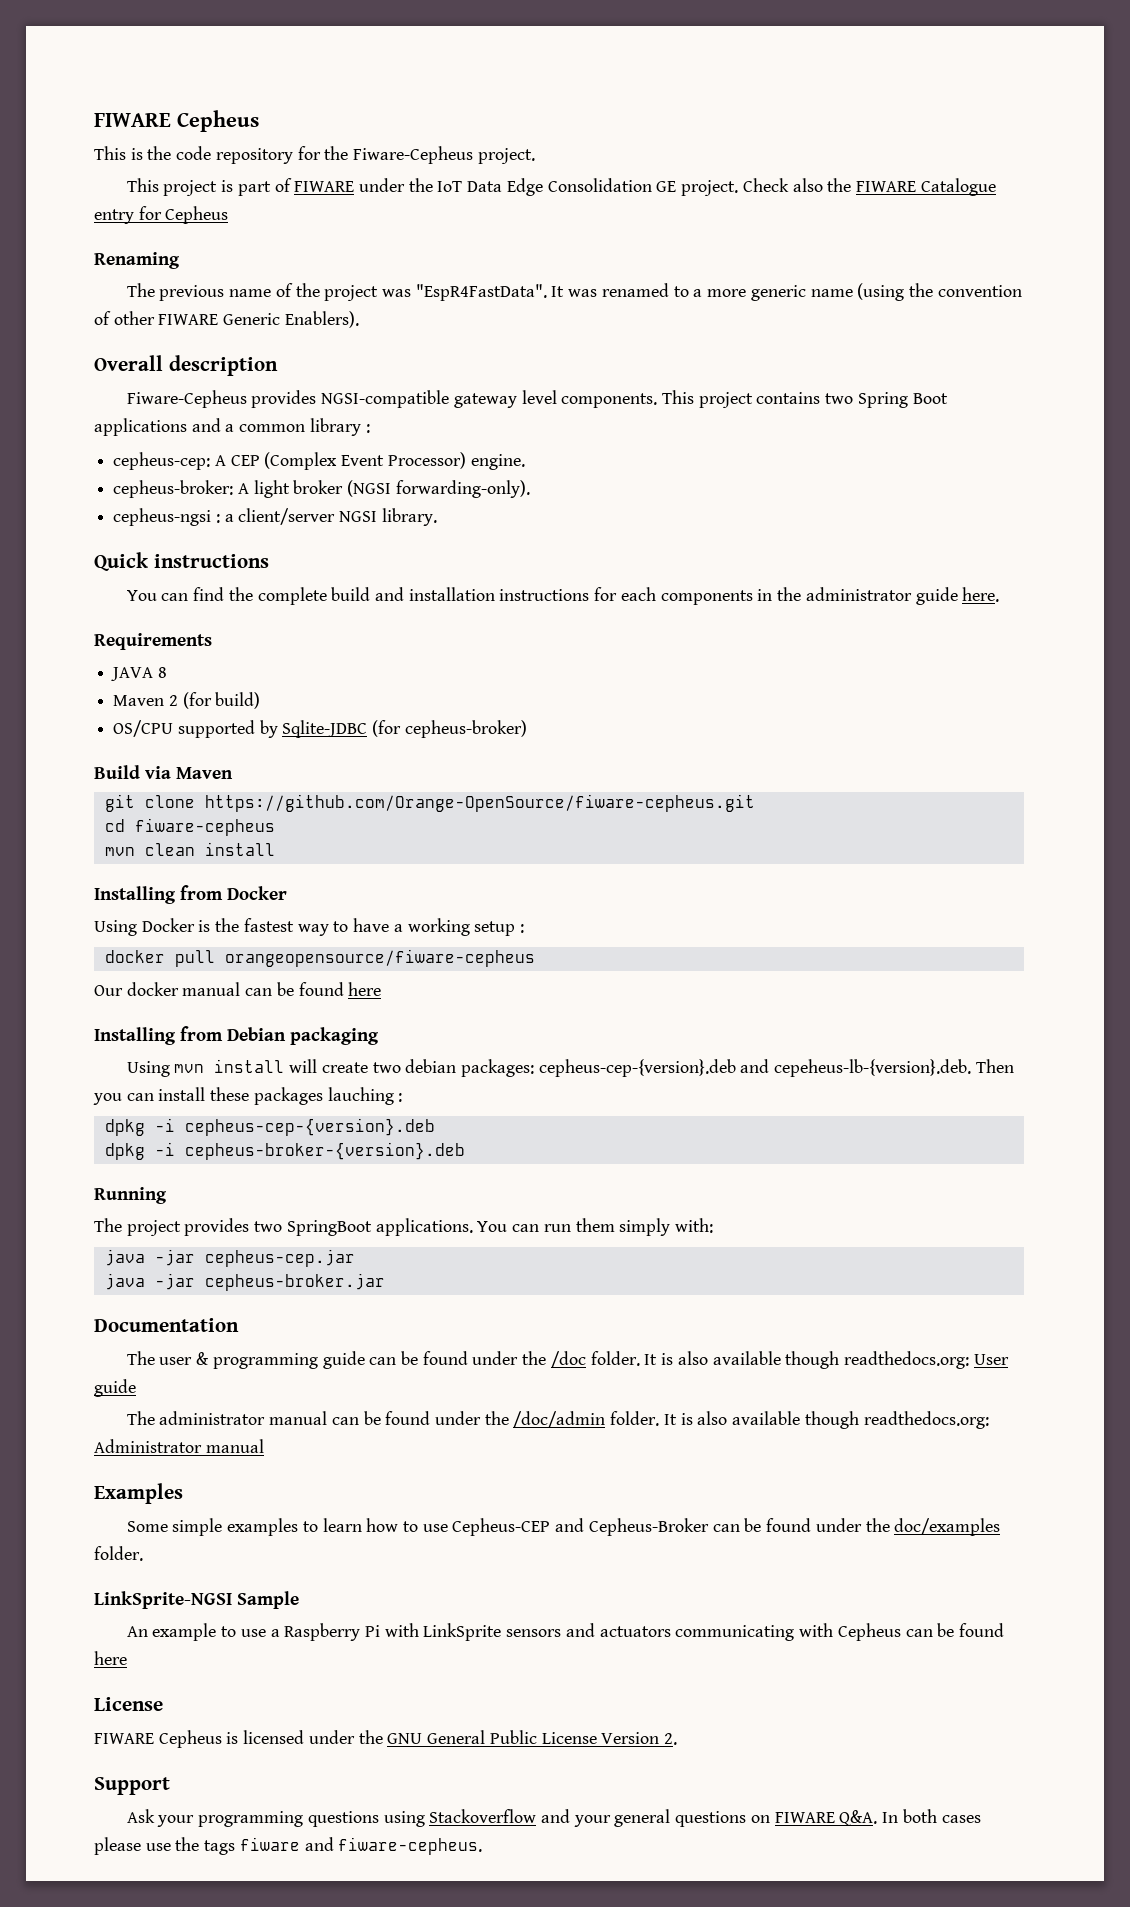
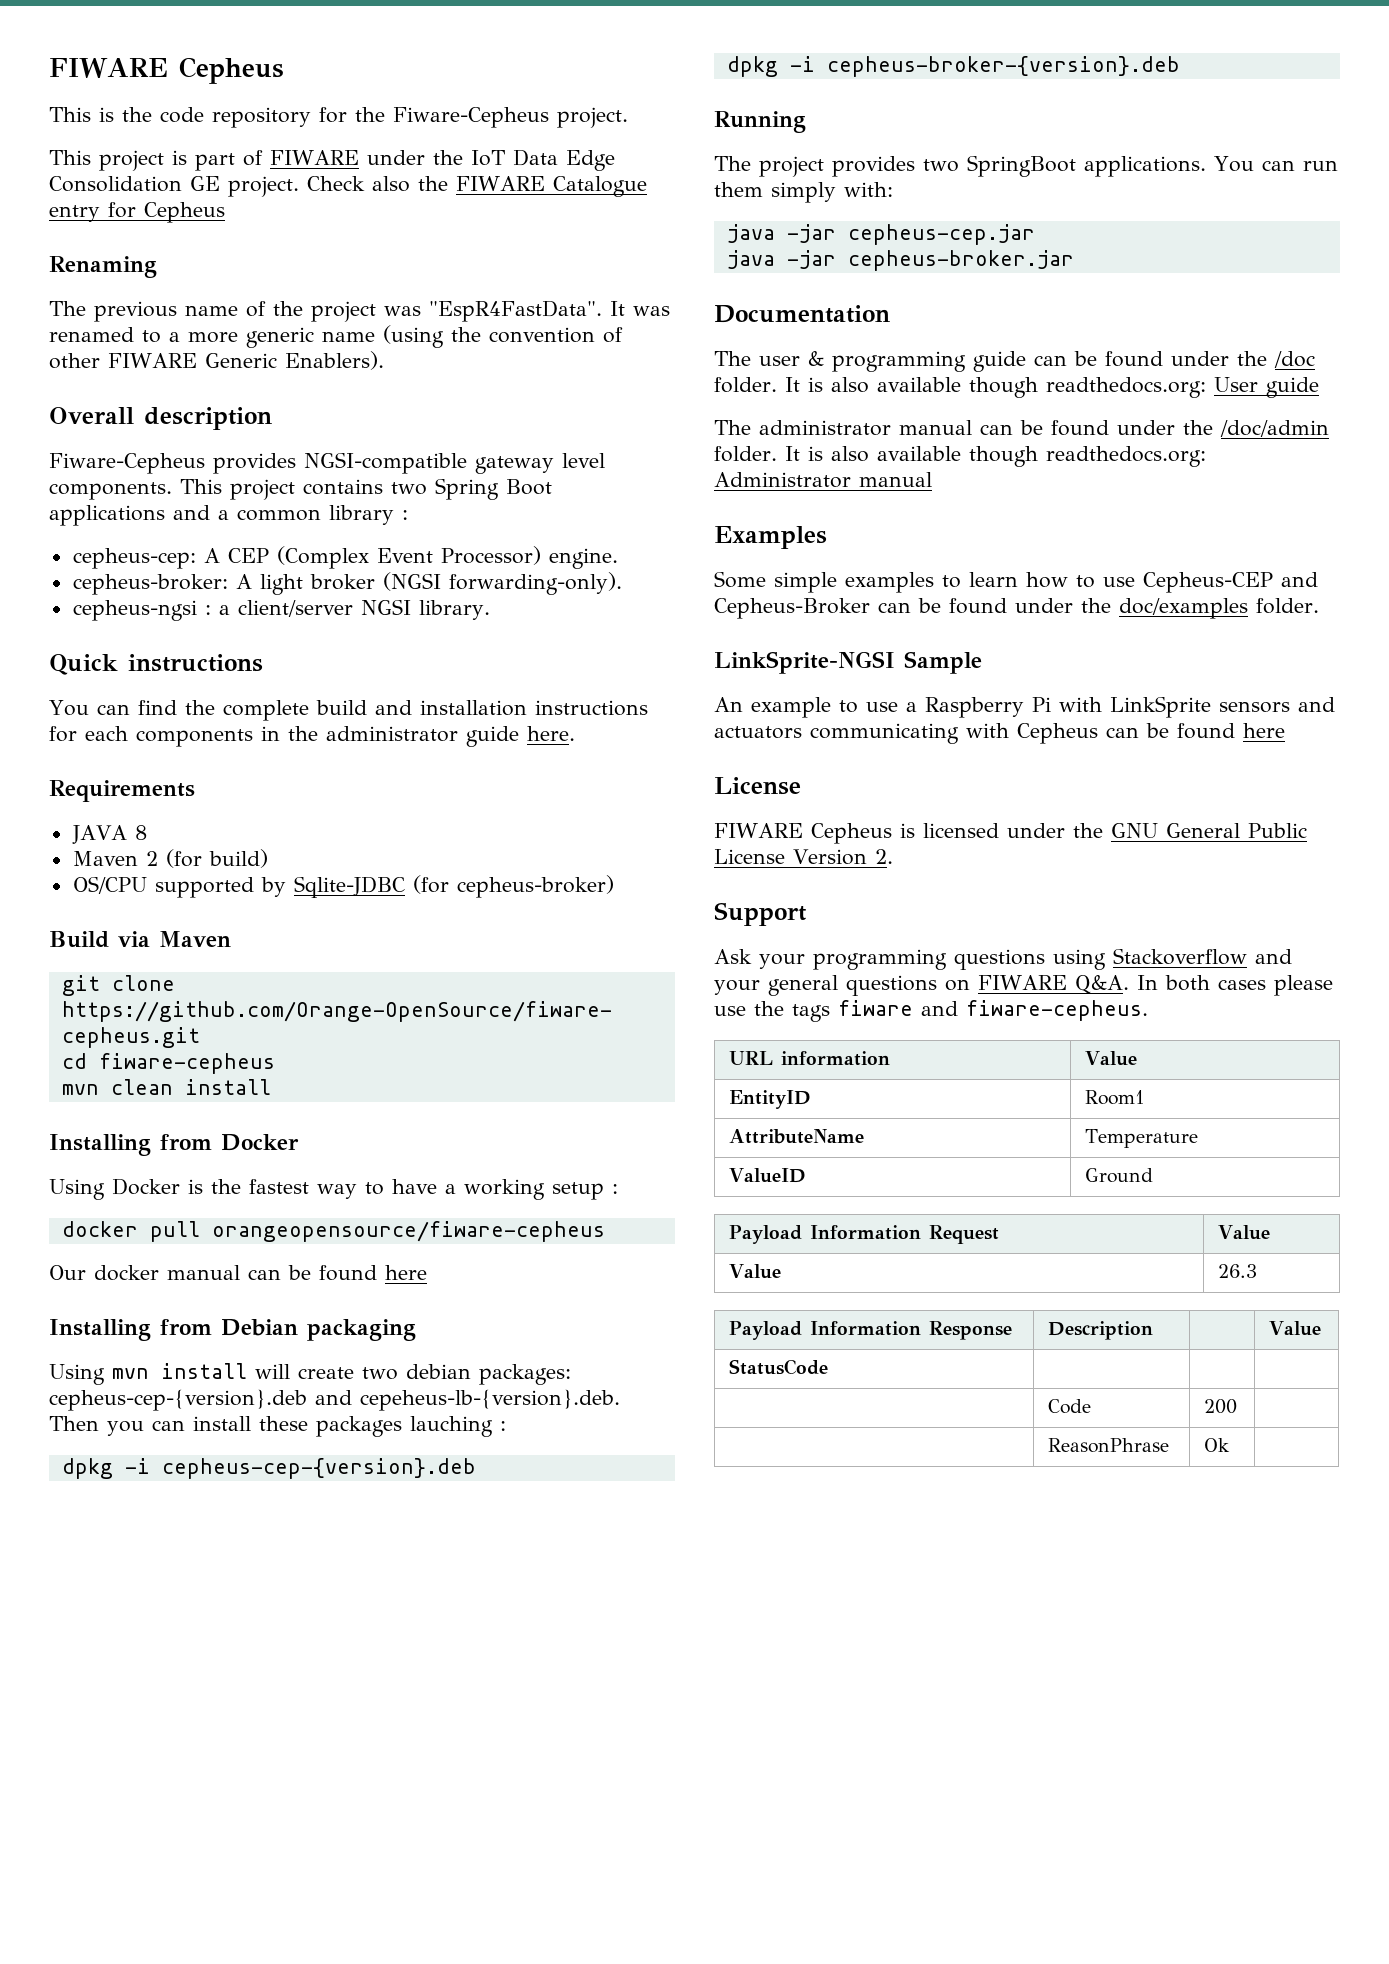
(483, 1846) none -> [728,1051,890,1066] [1084,1051,1137,1066] [728,1090,811,1109] [1084,1090,1144,1105] [728,1129,864,1144] [1084,1129,1198,1148] [728,1168,806,1183] [1084,1168,1153,1183] [728,1225,999,1244] [1217,1225,1270,1240] [728,1264,781,1279] [1217,1264,1257,1278] [728,1321,1012,1340] [1047,1321,1153,1340] [1268,1321,1321,1336] [728,1359,828,1375] [1047,1399,1091,1414] [1203,1399,1237,1414] [1047,1438,1169,1453] [1203,1438,1230,1452] // URL information | Value // EntityID | Room1 // AttributeName | Temperature // ValueID | Ground // Payload Information Request | Value // Value | 26.3 // Payload Information Response | Description | | Value // StatusCode | | | // | Code | 200 | // | ReasonPhrase | Ok |

